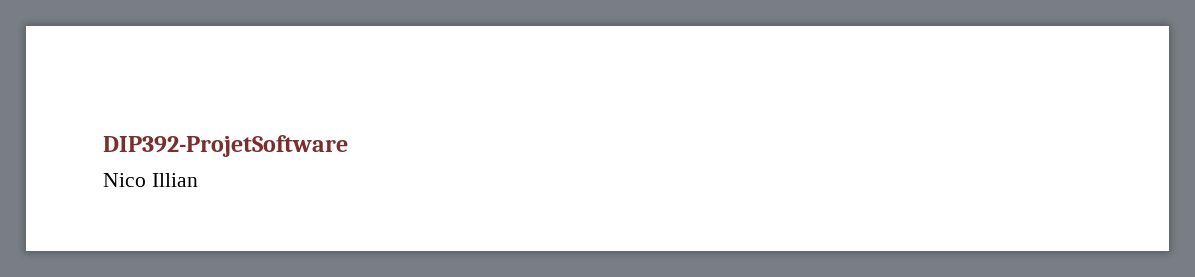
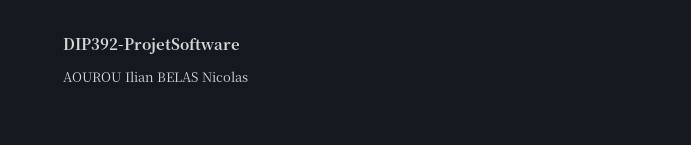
[103,173,198,187] Nico Illian -> [63,71,248,82] AOUROU Ilian BELAS Nicolas

